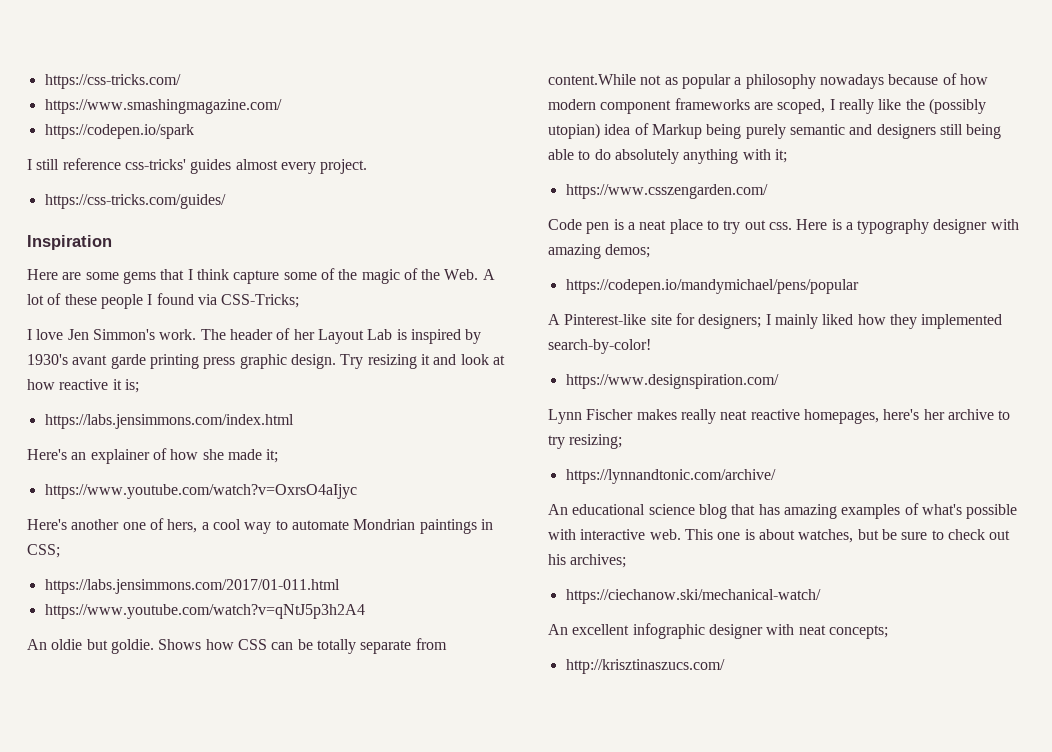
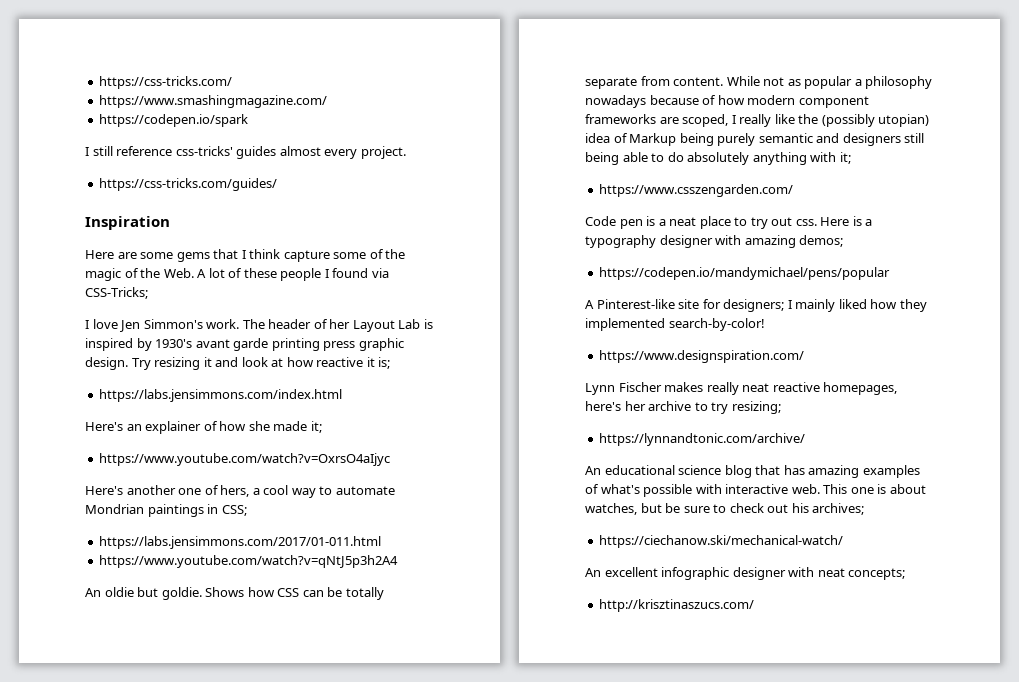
[548,74,636,85] content.While -> [673,76,760,86] content. While

